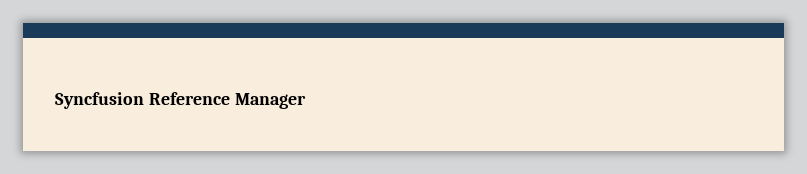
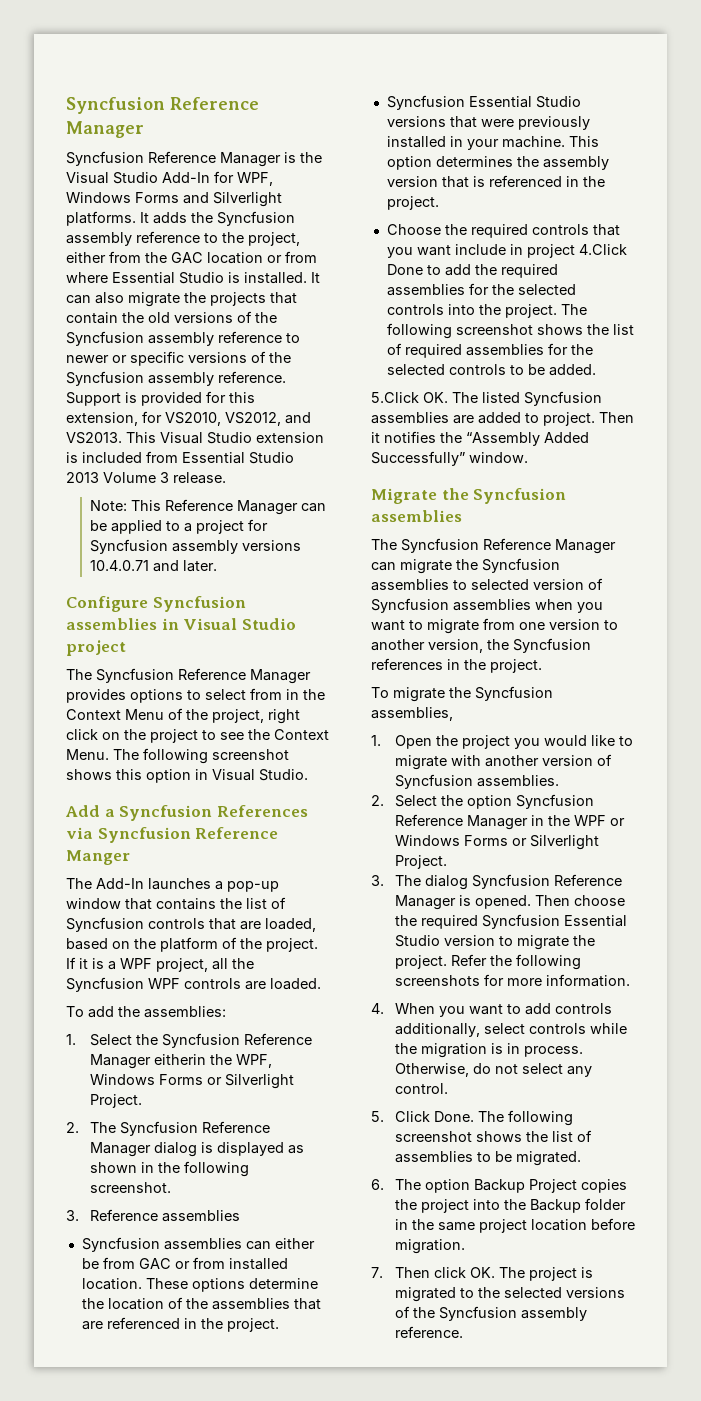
[55,92,306,109] Syncfusion Reference Manager -> [66,97,259,114] [66,121,144,138] [66,151,322,167] [66,171,273,186] [66,192,282,207] [66,211,295,226] [66,231,300,246] [66,251,317,264] [66,272,320,284] [66,292,297,307] [66,311,277,324] [66,331,300,346] [66,351,291,366] [66,371,286,386] [66,391,255,406] [66,411,311,426] [66,432,324,444] [66,451,294,464] [66,472,226,484] [89,499,326,515] [89,519,268,534] [89,539,301,554] [89,560,217,572] [66,596,246,612] [66,618,296,630] [66,640,126,656] [66,668,311,684] [66,688,325,703] [66,708,300,724] [66,729,329,743] [66,748,289,764] [66,769,308,783] [65,805,308,821] [66,827,279,843] [66,850,130,865] [66,878,279,892] [66,897,286,910] [66,917,316,932] [66,937,318,952] [66,957,254,972] [66,977,321,992] [66,1006,226,1018] [66,1033,312,1048] [89,1054,272,1069] [89,1074,294,1089] [89,1094,142,1108] [66,1121,270,1136] [89,1142,304,1157] [89,1161,249,1177] [89,1182,171,1193] [66,1209,240,1222] [81,1237,315,1252] [81,1257,288,1270] [81,1278,318,1292] [81,1297,321,1310] [81,1317,279,1332] [386,95,581,110] [386,116,590,130] [386,136,599,150] [386,156,609,170] [386,175,605,188] [386,196,439,210] [386,224,620,238] [386,244,627,258] [386,264,558,278] [386,283,576,296] [386,304,587,318] [386,323,634,339] [386,343,593,358] [386,364,596,376] [371,391,602,406] [371,412,634,426] [371,431,589,446] [371,451,528,466] [371,488,567,504] [371,510,462,522] [371,538,616,554] [371,558,560,574] [371,578,603,591] [371,598,603,613] [371,618,618,634] [371,638,591,653] [371,658,542,673] [371,686,553,702] [371,707,453,721] [371,735,633,749] [394,754,612,770] [394,774,559,789] [371,794,594,809] [394,814,625,830] [394,835,599,850] [394,855,447,869] [371,874,622,890] [394,895,625,910] [394,914,627,929] [394,935,595,950] [394,954,581,970] [394,974,630,987] [371,1003,612,1017] [394,1023,627,1037] [394,1043,583,1058] [394,1063,592,1077] [394,1083,448,1094] [371,1110,573,1126] [394,1130,592,1142] [394,1151,581,1166] [371,1179,627,1193] [394,1198,626,1213] [394,1218,635,1233] [394,1239,465,1254] [371,1267,593,1281] [394,1287,625,1302] [394,1306,587,1321] [394,1326,463,1338] Syncfusion Reference Manager // Syncfusion Reference Manager is the Visual Studio Add-In for WPF, Windows Forms and Silverlight platforms. It adds the Syncfusion assembly reference to the project, either from the GAC location or from where Essential Studio is installed. It can also migrate the projects that contain the old versions of the Syncfusion assembly reference to newer or specific versions of the Syncfusion assembly reference. Support is provided for this extension, for VS2010, VS2012, and VS2013. This Visual Studio extension is included from Essential Studio 2013 Volume 3 release. // Note: This Reference Manager can be applied to a project for Syncfusion assembly versions 10.4.0.71 and later. // Configure Syncfusion assemblies in Visual Studio project // The Syncfusion Reference Manager provides options to select from in the Context Menu of the project, right click on the project to see the Context Menu. The following screenshot shows this option in Visual Studio. // Add a Syncfusion References via Syncfusion Reference Manger // The Add-In launches a pop-up window that contains the list of Syncfusion controls that are loaded, based on the platform of the project. If it is a WPF project, all the Syncfusion WPF controls are loaded. // To add the assemblies: // 1. Select the Syncfusion Reference Manager eitherin the WPF, Windows Forms or Silverlight Project. // 2. The Syncfusion Reference Manager dialog is displayed as shown in the following screenshot. // 3. Reference assemblies // Syncfusion assemblies can either be from GAC or from installed location. These options determine the location of the assemblies that are referenced in the project. // Syncfusion Essential Studio versions that were previously installed in your machine. This option determines the assembly version that is referenced in the project. // Choose the required controls that you want include in project 4.Click Done to add the required assemblies for the selected controls into the project. The following screenshot shows the list of required assemblies for the selected controls to be added. // 5.Click OK. The listed Syncfusion assemblies are added to project. Then it notifies the “Assembly Added Successfully” window. // Migrate the Syncfusion assemblies // The Syncfusion Reference Manager can migrate the Syncfusion assemblies to selected version of Syncfusion assemblies when you want to migrate from one version to another version, the Syncfusion references in the project. // To migrate the Syncfusion assemblies, // 1. Open the project you would like to migrate with another version of Syncfusion assemblies. // 2. Select the option Syncfusion Reference Manager in the WPF or Windows Forms or Silverlight Project. // 3. The dialog Syncfusion Reference Manager is opened. Then choose the required Syncfusion Essential Studio version to migrate the project. Refer the following screenshots for more information. // 4. When you want to add controls additionally, select controls while the migration is in process. Otherwise, do not select any control. // 5. Click Done. The following screenshot shows the list of assemblies to be migrated. // 6. The option Backup Project copies the project into the Backup folder in the same project location before migration. // 7. Then click OK. The project is migrated to the selected versions of the Syncfusion assembly reference.

